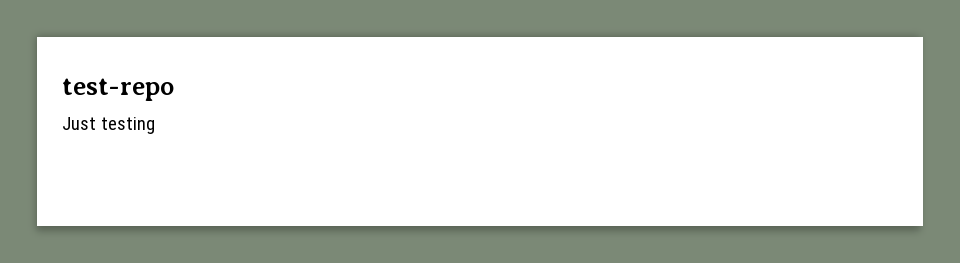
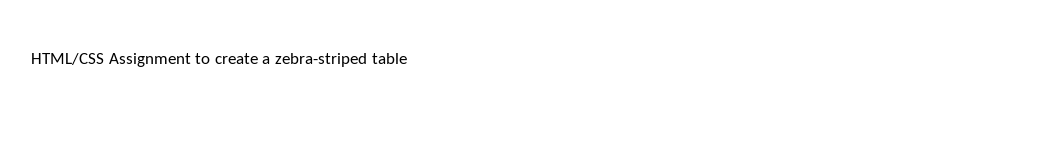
[62,78,174,101] [62,117,155,134] test-repo // Just testing -> [31,53,407,67] HTML/CSS Assignment to create a zebra-striped table

